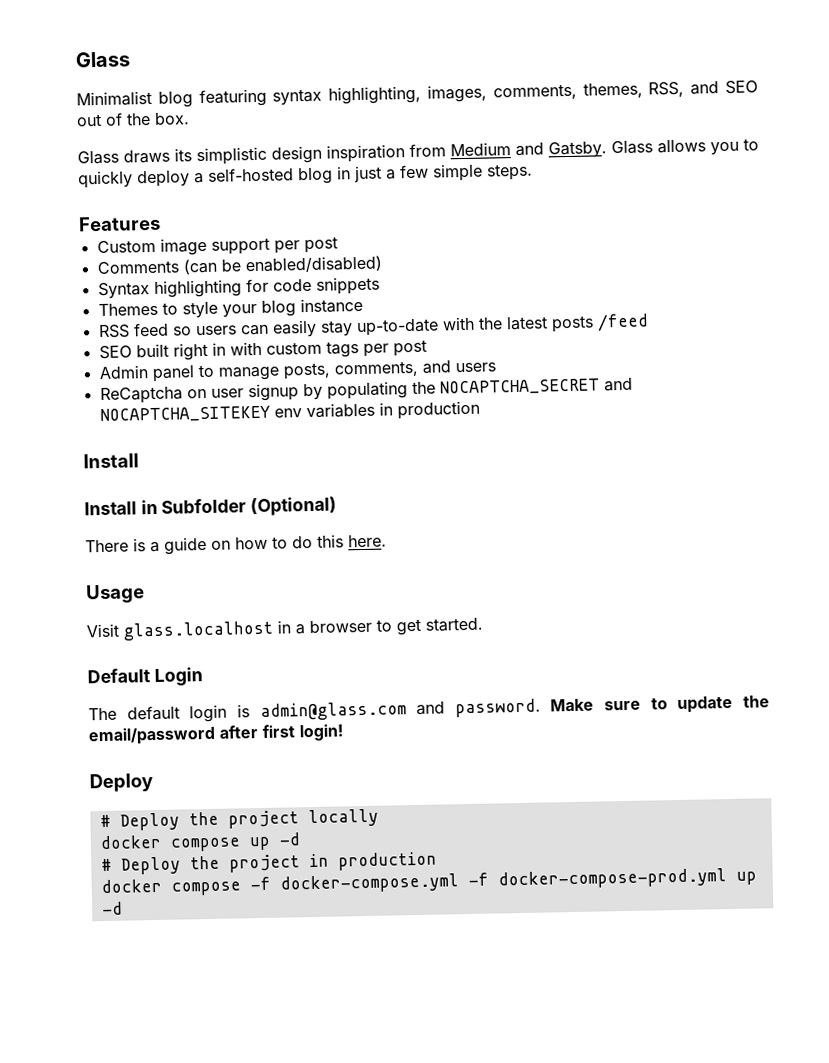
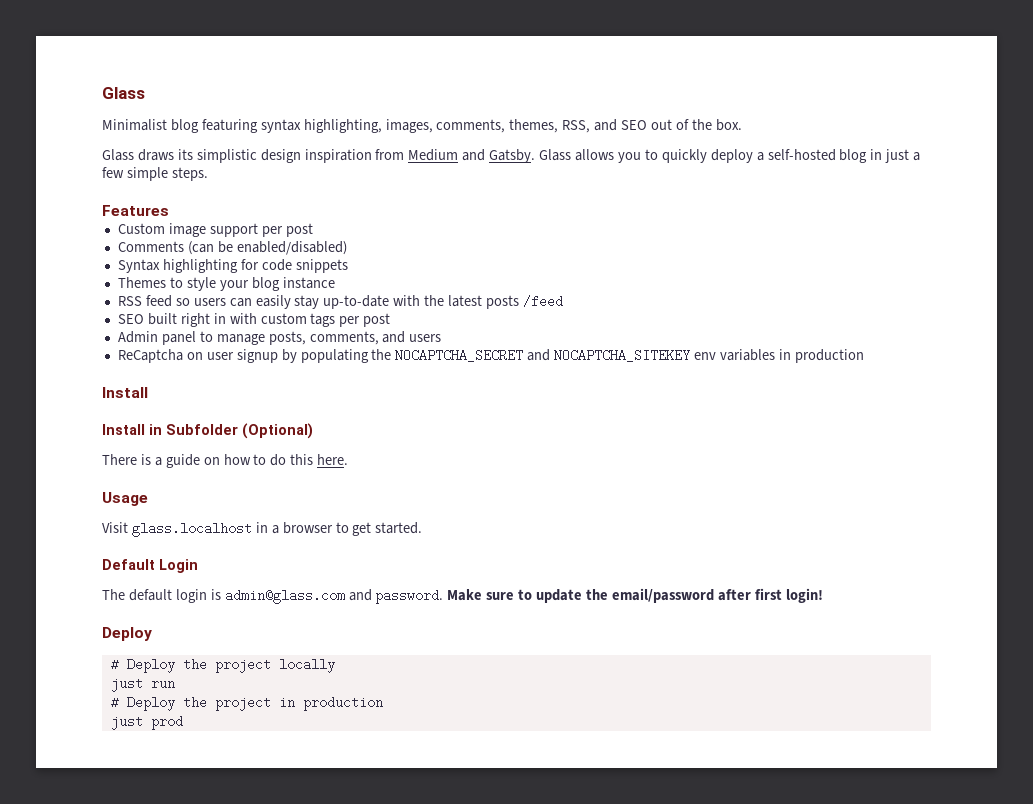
[99,832,301,852] docker compose up -d -> [110,679,175,692] just run
[100,868,757,896] [101,901,123,916] docker compose -f docker-compose.yml -f docker-compose-prod.yml up -d -> [110,715,183,730] just prod

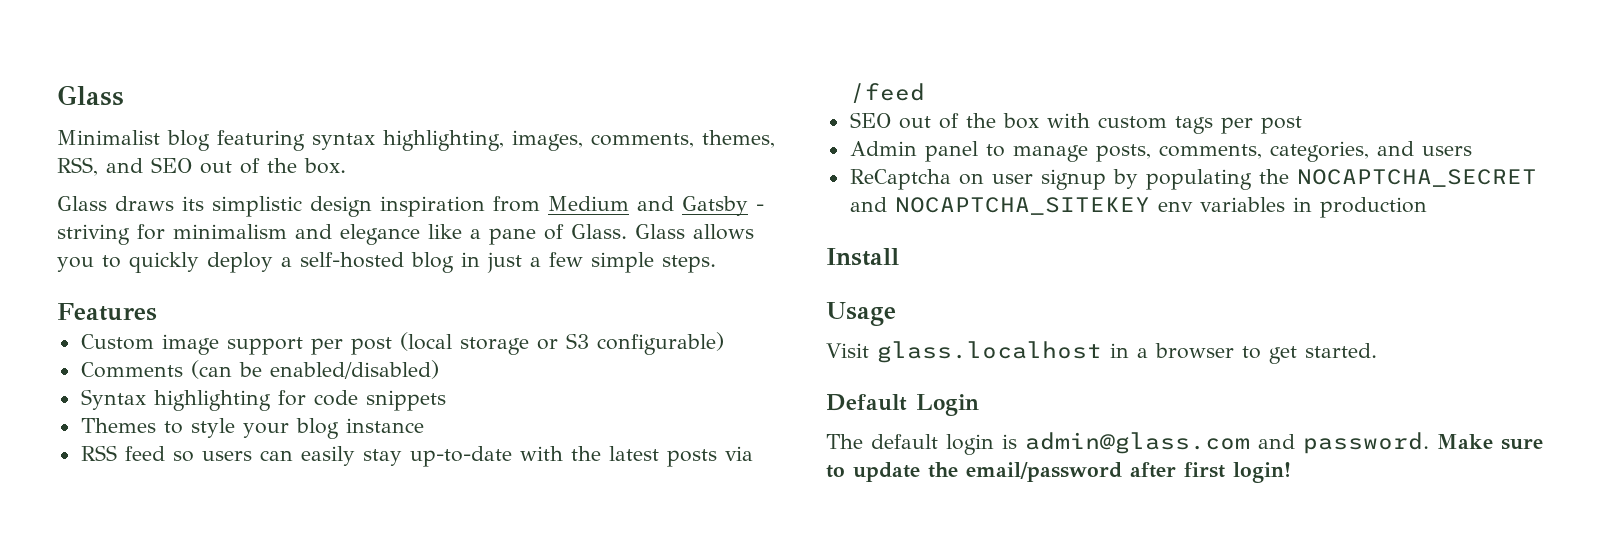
[489,149,536,163] Gatsby. -> [682,196,764,216] [57,224,627,245] Gatsby - striving for minimalism and elegance like a pane of Glass.
(313, 230) none -> [399,332,724,355] (local storage or S3 configurable)
(520, 302) none -> [724,446,753,461] via
[147,313,226,327] built right in -> [898,113,1039,129] out of the box
(379, 338) none -> [1269,141,1369,162] categories,
[102,423,313,439] [102,454,349,468] // Install in Subfolder (Optional) // There is a guide on how to do this here. -> (899, 257) none
[102,627,152,641] [110,658,335,673] [110,679,175,692] [110,696,383,711] [110,715,183,730] // Deploy // # Deploy the project locally // just run // # Deploy the project in production // just prod -> (1291, 472) none

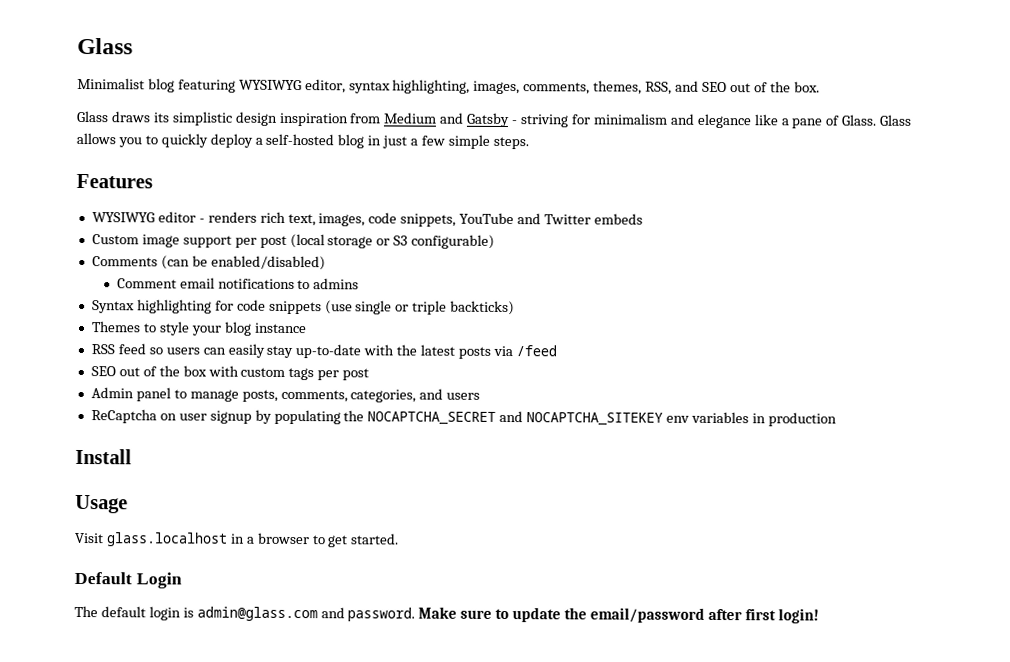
(305, 140) none -> [238,79,346,94] WYSIWYG editor,
(157, 312) none -> [91,211,643,227] // WYSIWYG editor - renders rich text, images, code snippets, YouTube and Twitter embeds
(439, 369) none -> [116,277,360,290] // Comment email notifications to admins
(446, 400) none -> [324,300,516,316] (use single or triple backticks)

